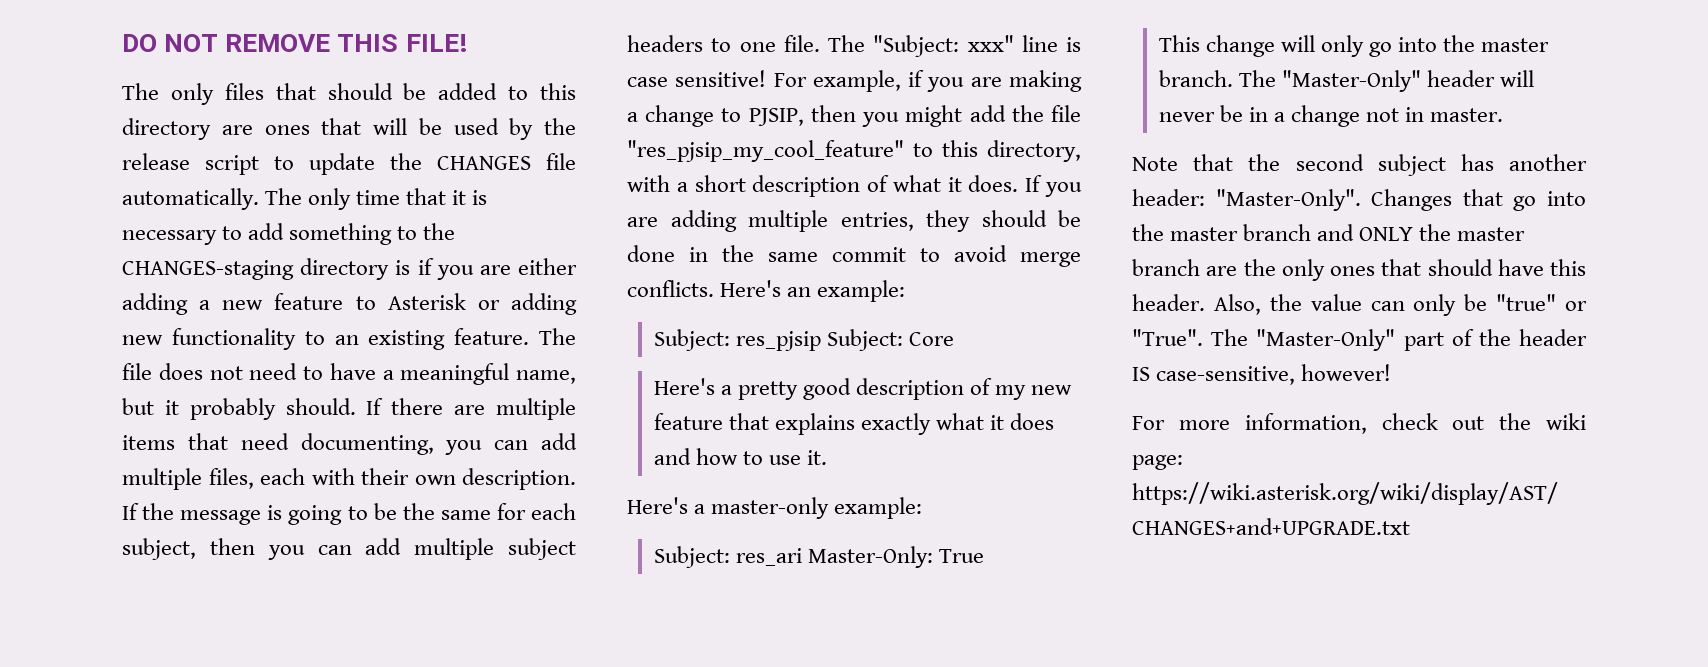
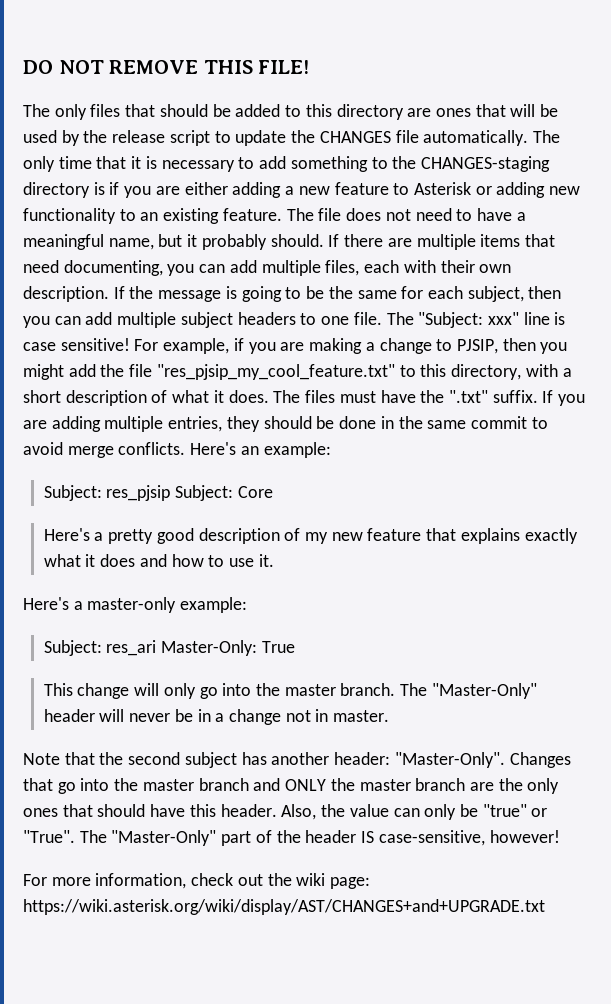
[627,140,904,162] "res_pjsip_my_cool_feature" -> [156,364,395,380] "res_pjsip_my_cool_feature.txt"
(1019, 183) none -> [273,390,538,403] The files must have the ".txt" suffix.

